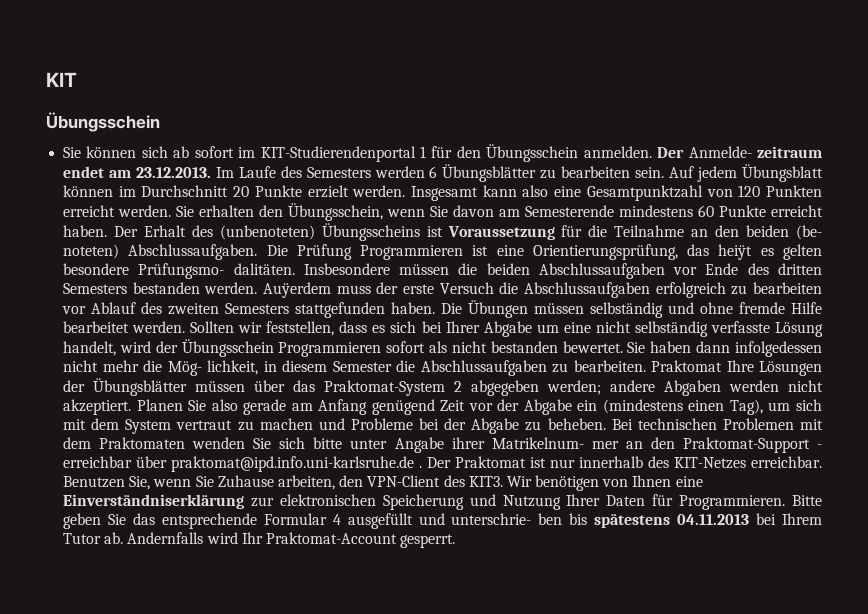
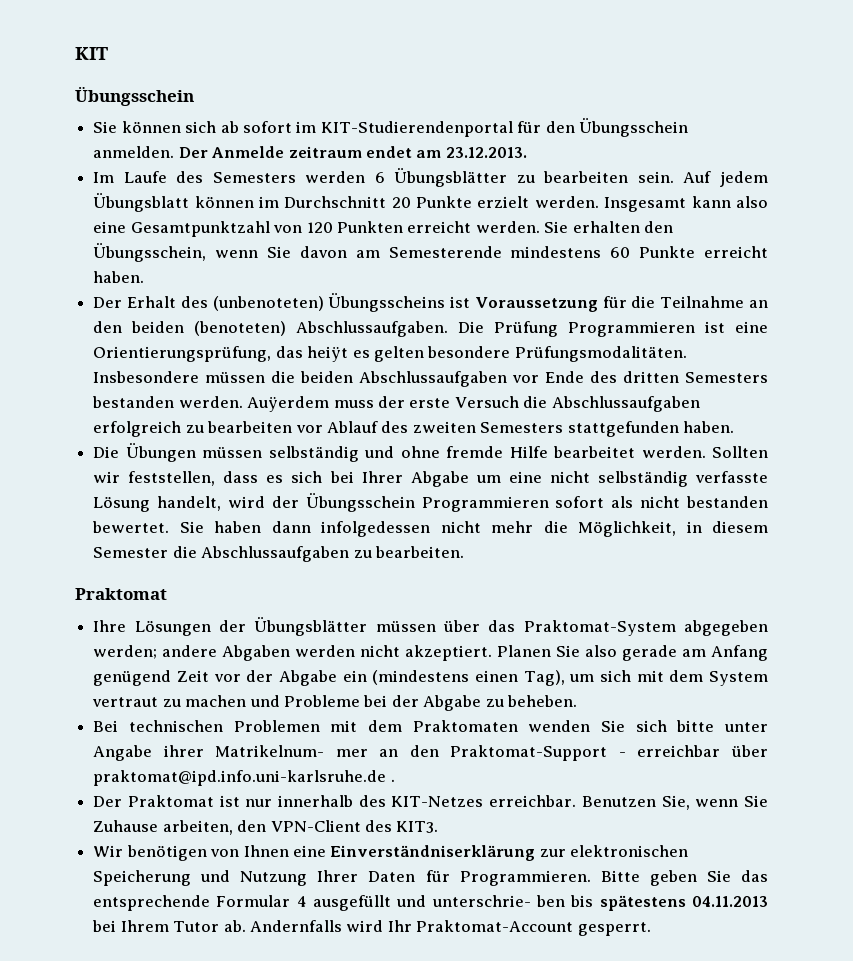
[420,146,427,158] 1 -> (513, 129) none
[688,146,752,158] Anmelde- -> [212,146,285,158] Anmelde
(211, 172) none -> (527, 152) //
(108, 231) none -> (145, 277) //
[795,225,822,240] [63,244,120,259] (be- noteten) -> [194,321,287,336] (benoteten)
[138,263,295,279] Prüfungsmo- dalitäten. -> [514,346,687,362] Prüfungsmodalitäten.
(436, 308) none -> (735, 427) //
[167,360,259,376] Mög- lichkeit, -> [578,521,677,537] Möglichkeit,
[651,360,723,372] Praktomat -> [75,588,167,600] // Praktomat //
[454,381,463,392] 2 -> (676, 628) none
(606, 424) none -> (578, 701) //
(423, 467) none -> (395, 780) //
(503, 481) none -> (439, 827) //

